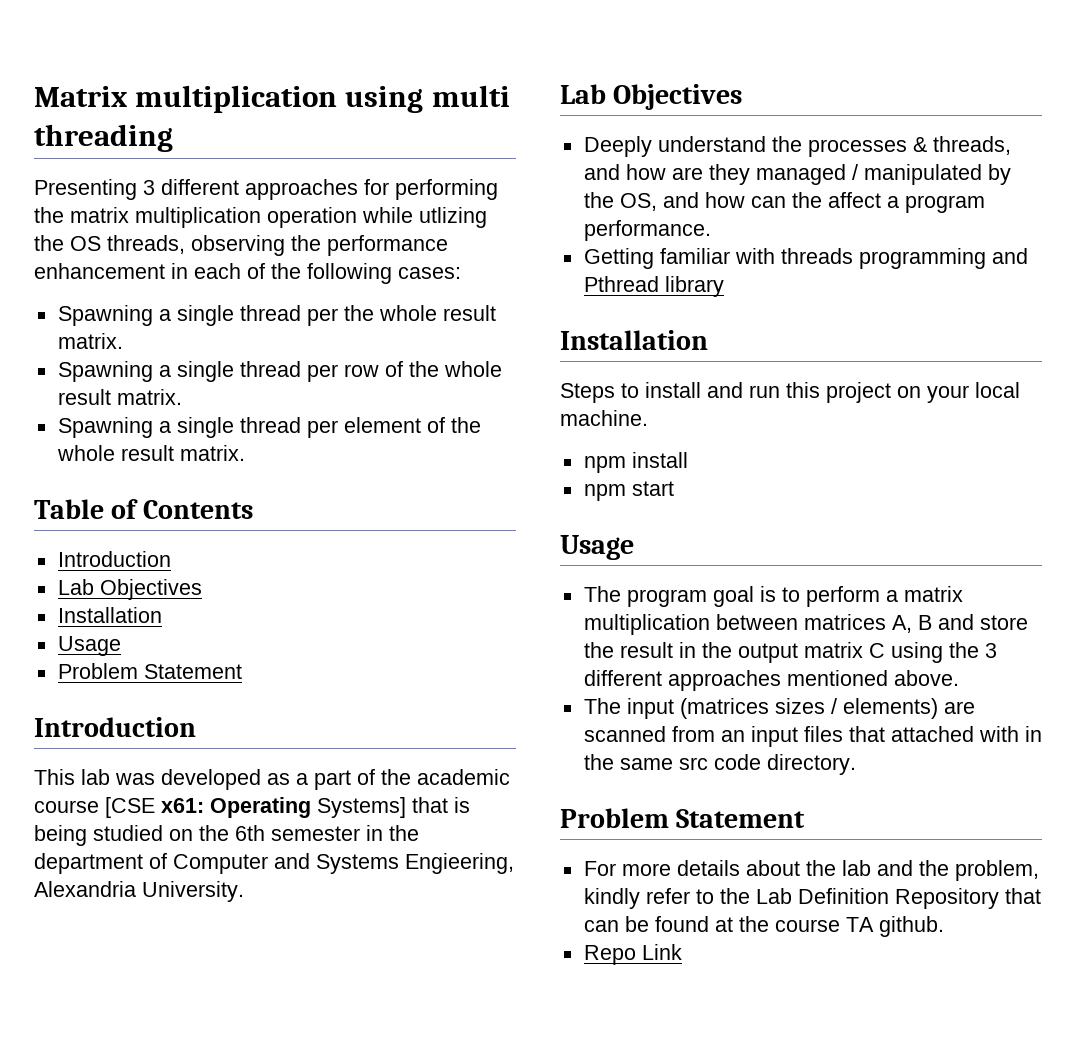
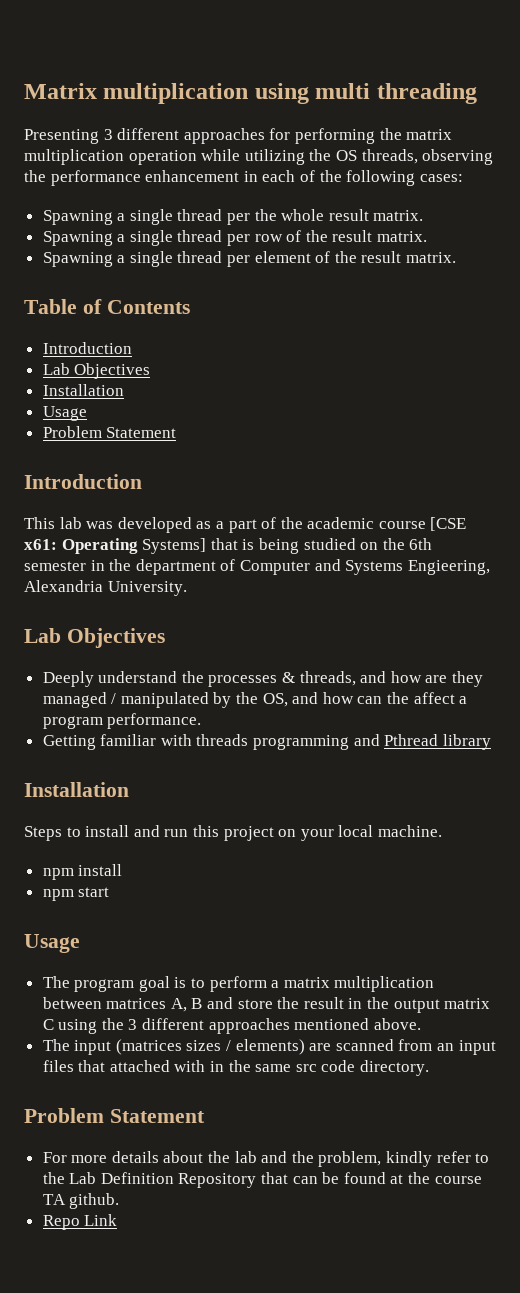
[419,207,487,228] utlizing -> [244,149,305,165] utilizing
[443,361,502,377] whole -> (328, 236) none
[56,445,115,461] whole -> (357, 257) none

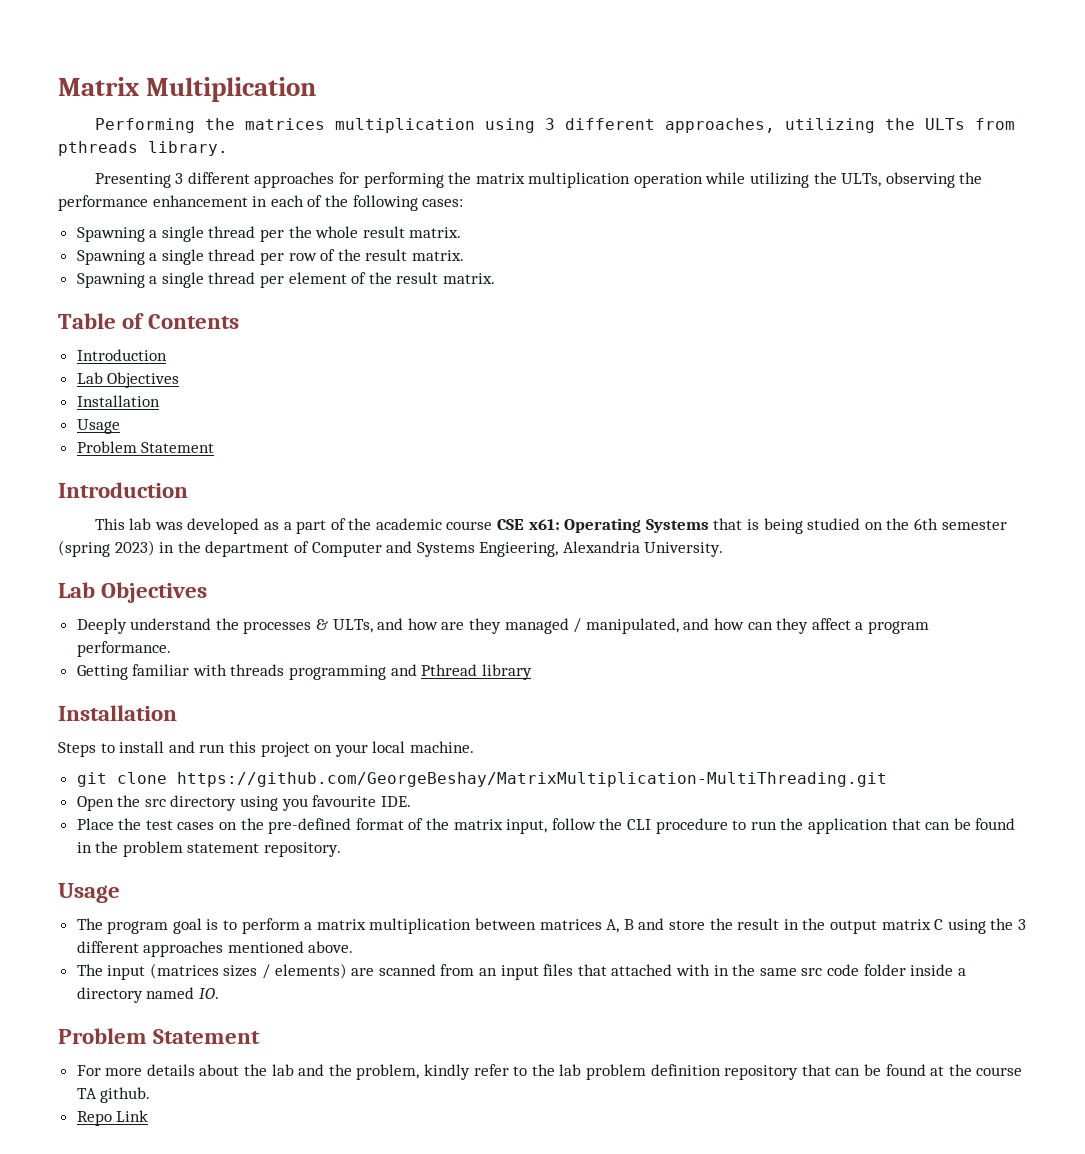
[103,83,477,104] multiplication using multi threading -> [146,77,317,102] [94,118,1015,133] [58,141,228,156] Multiplication // Performing the matrices multiplication using 3 different approaches, utilizing the ULTs from pthreads library.
[335,149,418,164] OS threads, -> [841,173,882,187] ULTs,
[430,517,467,531] [CSE -> [497,519,525,530] CSE
[142,538,207,554] Systems] -> [645,519,709,533] Systems
(86, 566) none -> [58,540,155,557] (spring 2023)
[299,671,356,686] threads, -> [332,619,373,633] ULTs,
[120,692,288,708] manipulated by the OS, -> [585,618,679,634] manipulated,
[387,692,410,704] the -> [776,618,809,634] they
[42,864,123,880] [42,887,110,901] npm install // npm start -> [76,772,887,787] [76,795,411,811] [76,818,1016,834] [76,841,342,857] git clone https://github.com/GeorgeBeshay/MatrixMultiplication-MultiThreading.git // Open the src directory using you favourite IDE. // Place the test cases on the pre-defined format of the matrix input, follow the CLI procedure to run the application that can be found in the problem statement repository.
[360,1060,430,1076] directory. -> [863,964,966,976] [76,987,219,1003] folder inside a directory named IO.
[69,1172,257,1188] Lab Definition Repository -> [559,1064,799,1080] lab problem definition repository

